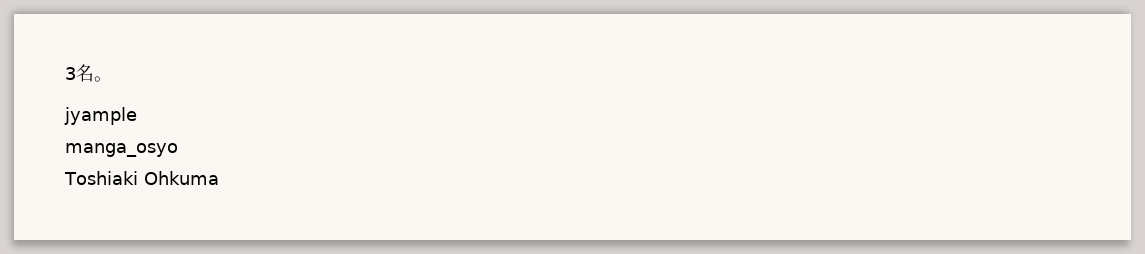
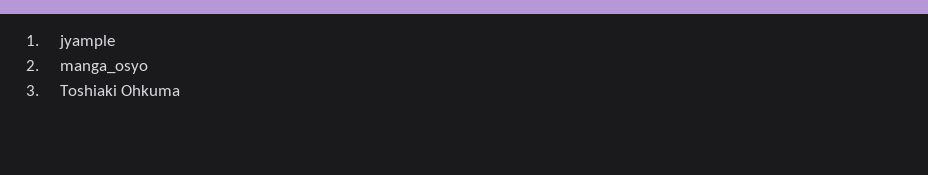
[65,64,112,82] 3名。 // -> [26,35,39,46] 1.
(137, 116) none -> [26,60,39,71] 2.
(178, 150) none -> [26,85,39,96] 3.

